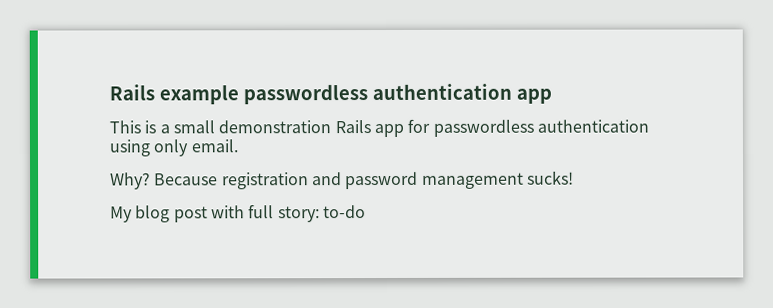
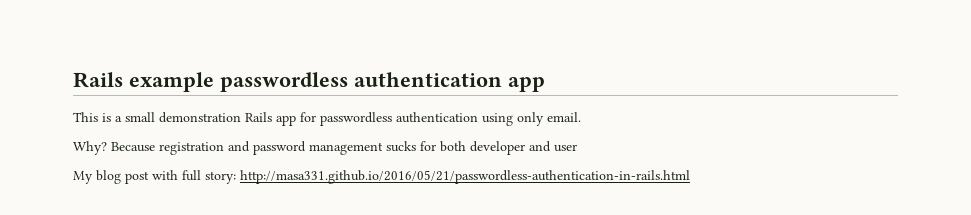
[526,170,574,185] sucks! -> [386,141,577,155] sucks for both developer and user
[322,205,366,219] to-do -> [240,170,690,184] http://masa331.github.io/2016/05/21/passwordless-authentication-in-rails.html

